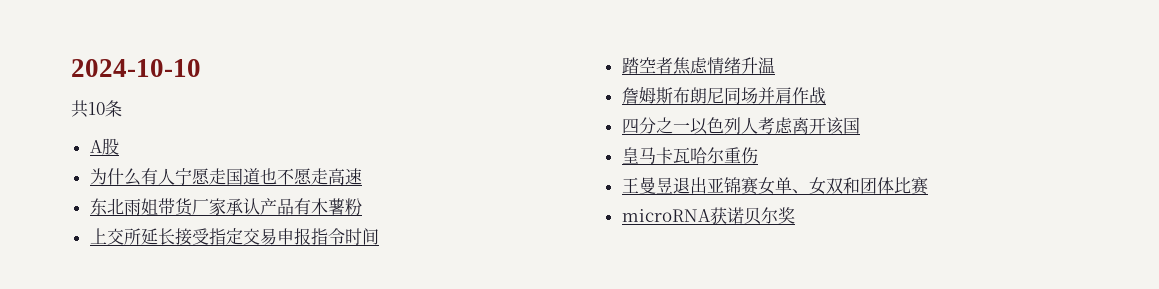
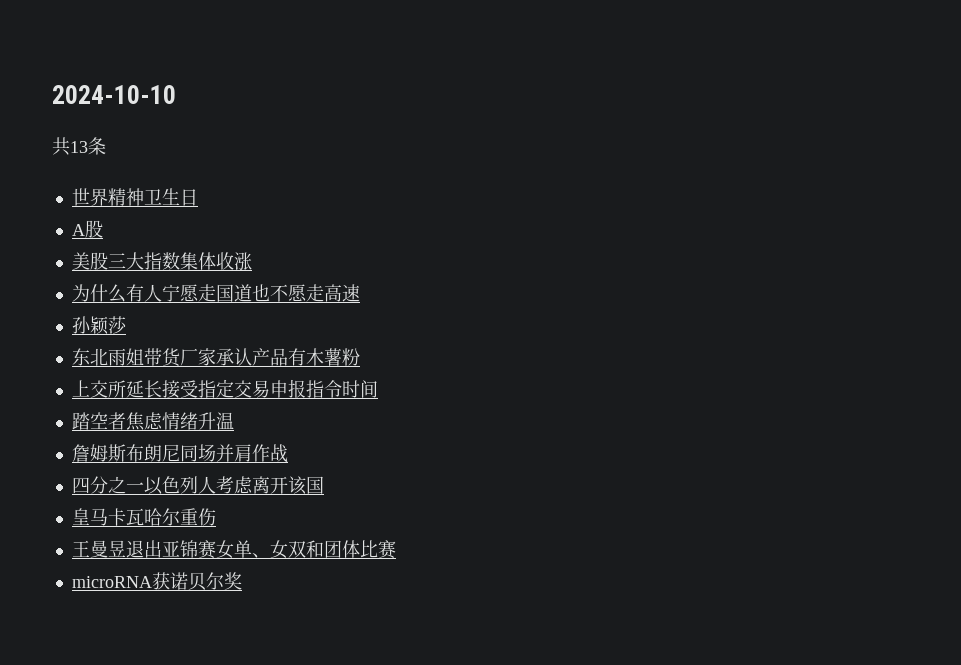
[88,102,105,115] 10 -> [70,141,88,153] 13
[89,138,119,155] A股 -> [71,188,198,206] [71,220,103,238] [71,252,252,270] 世界精神卫生日 // A股 // 美股三大指数集体收涨
(362, 176) none -> [71,316,127,335] // 孙颖莎

